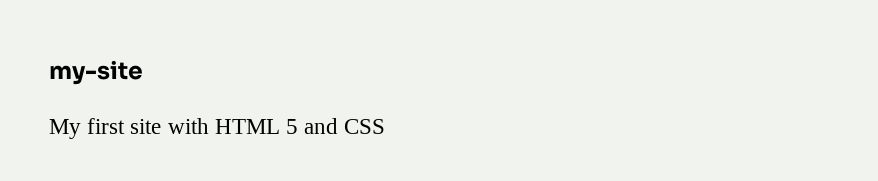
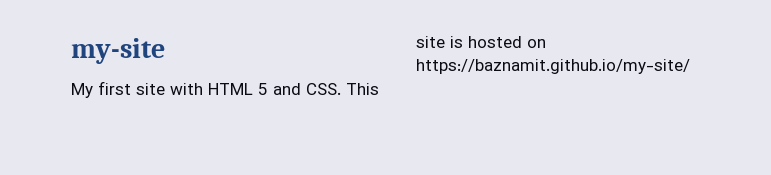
[344,119,386,134] CSS -> [306,83,379,95] [416,36,546,48] [416,59,690,74] CSS. This site is hosted on https://baznamit.github.io/my-site/

